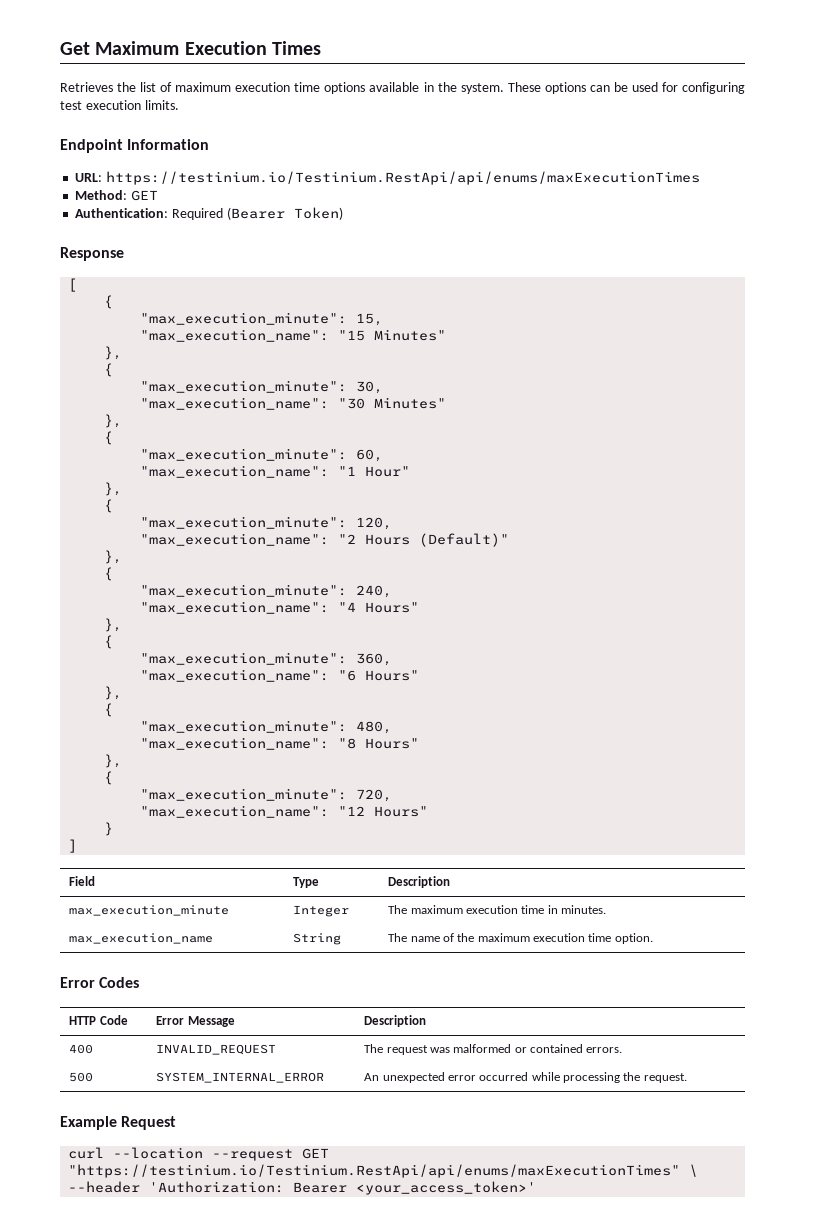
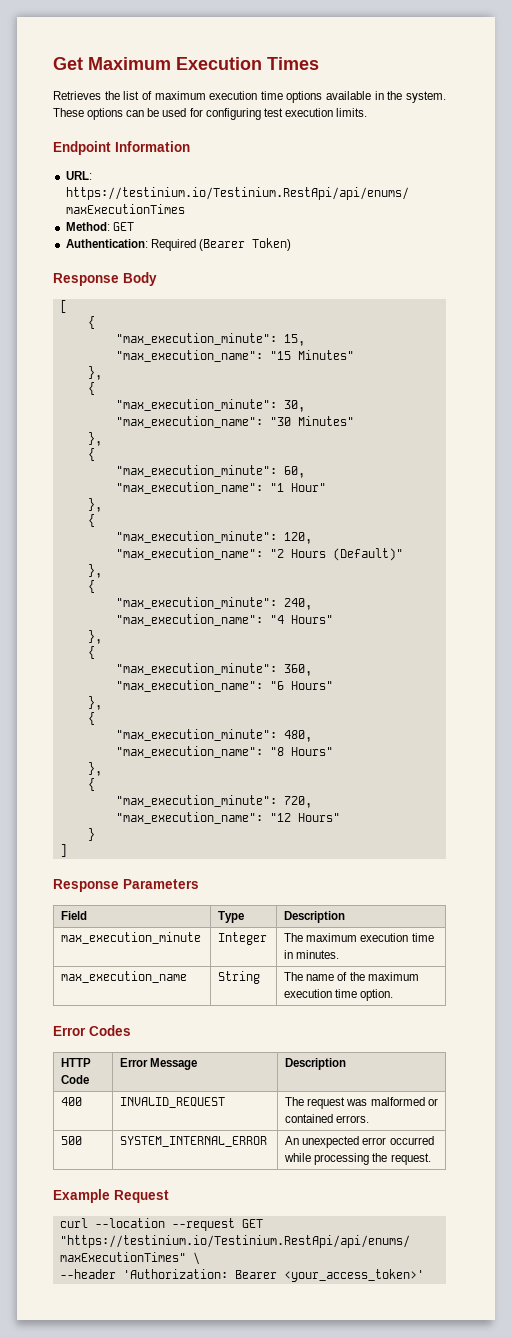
(124, 254) none -> [123,272,157,286] Body
(78, 846) none -> [53,879,199,892] // Response Parameters

